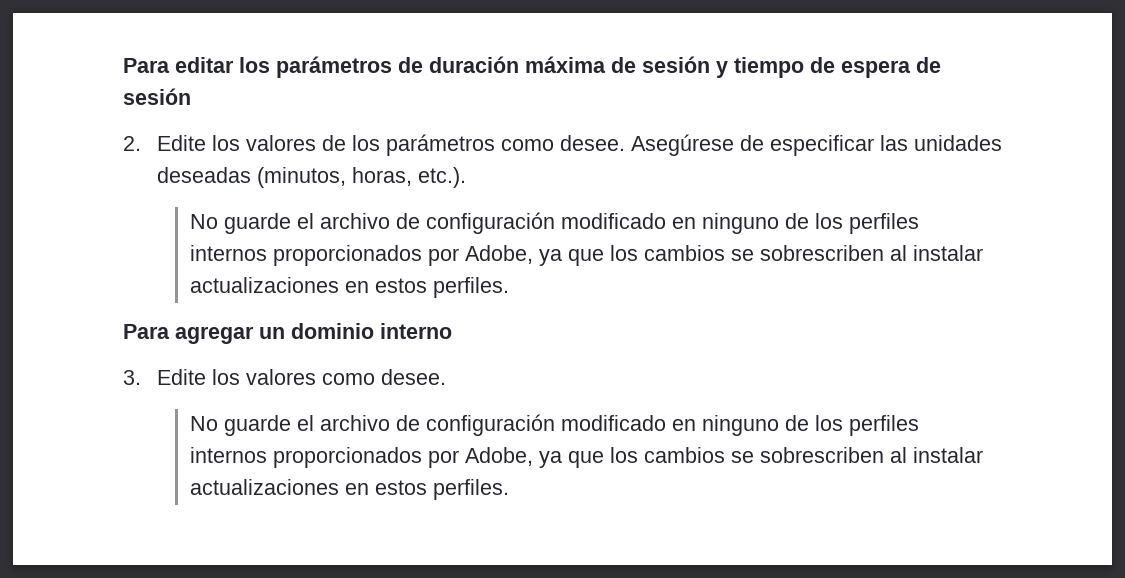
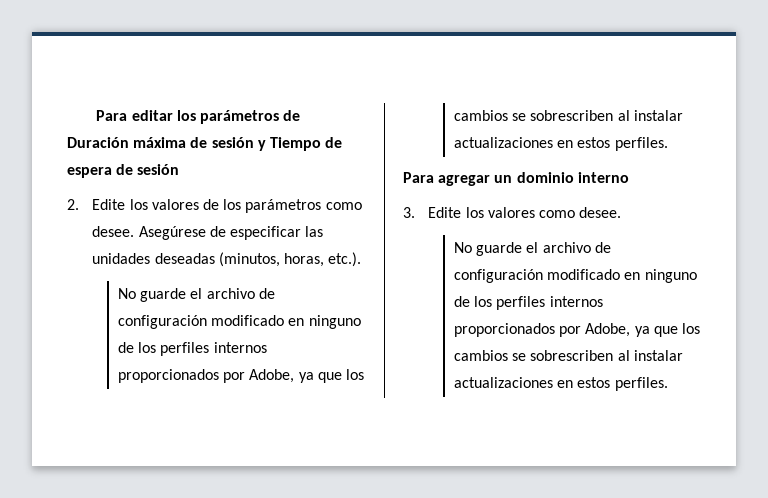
[429,56,519,73] duración -> [67,137,129,148] Duración
[734,57,804,78] tiempo -> [269,137,321,151] Tiempo

